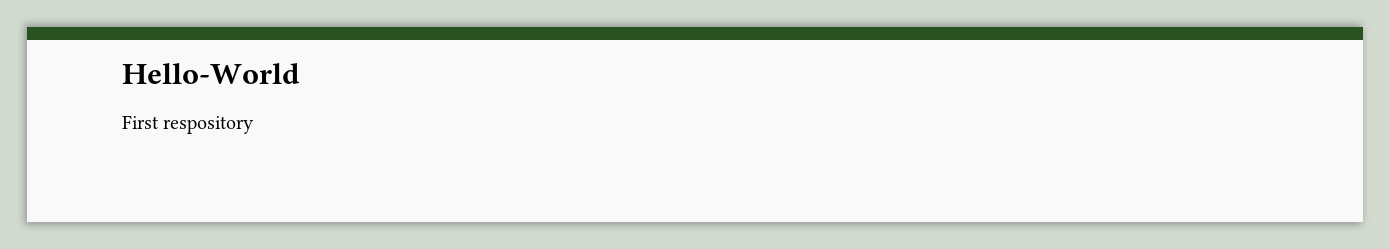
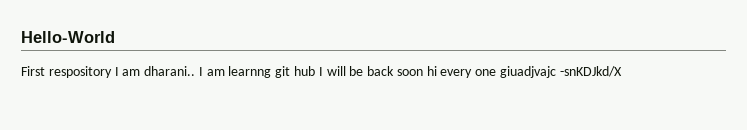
(255, 125) none -> [114,66,622,78] I am dharani.. I am learnng git hub I will be back soon hi every one giuadjvajc -snKDJkd/X

